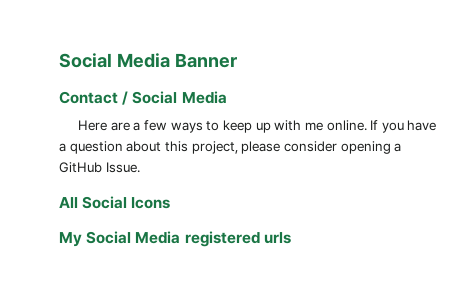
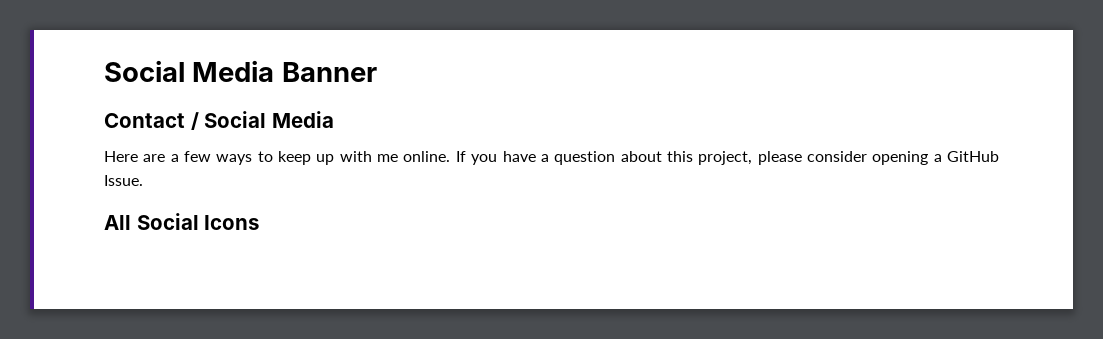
[59,231,291,247] // My Social Media registered urls -> (260, 222) none

